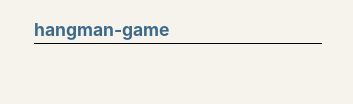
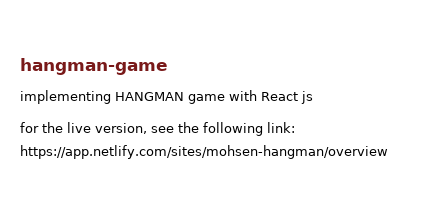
(169, 31) none -> [20,90,313,104] [20,122,295,136] [20,145,388,159] // implementing HANGMAN game with React js // for the live version, see the following link: https://app.netlify.com/sites/mohsen-hangman/overview

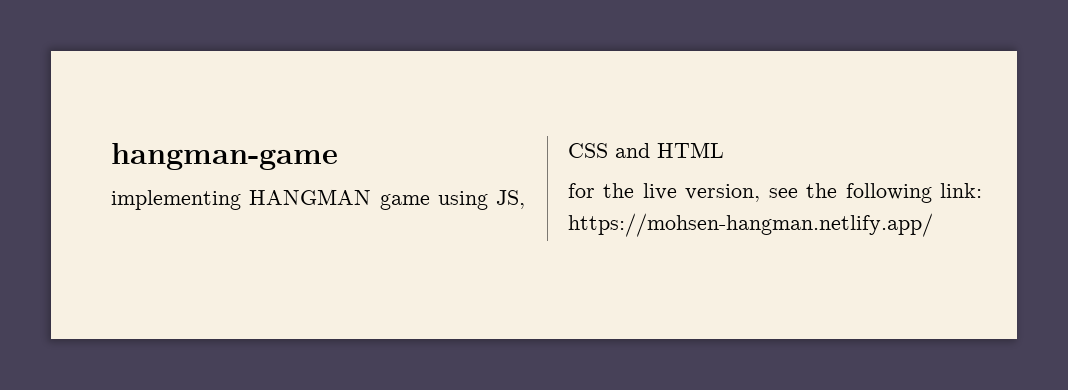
[229,90,313,104] with React js -> [437,190,525,210] [568,142,724,158] using JS, CSS and HTML
[20,145,388,159] https://app.netlify.com/sites/mohsen-hangman/overview -> [568,213,933,237] https://mohsen-hangman.netlify.app/

